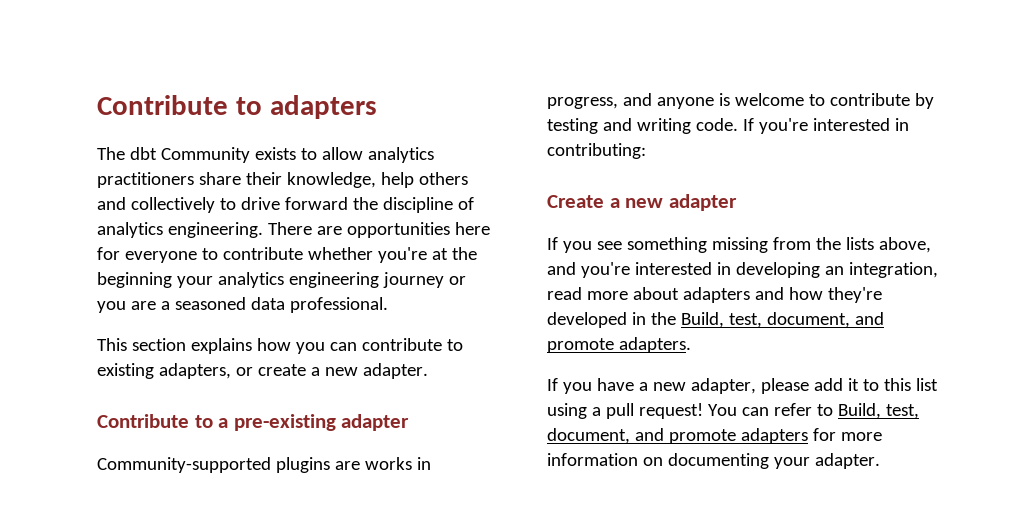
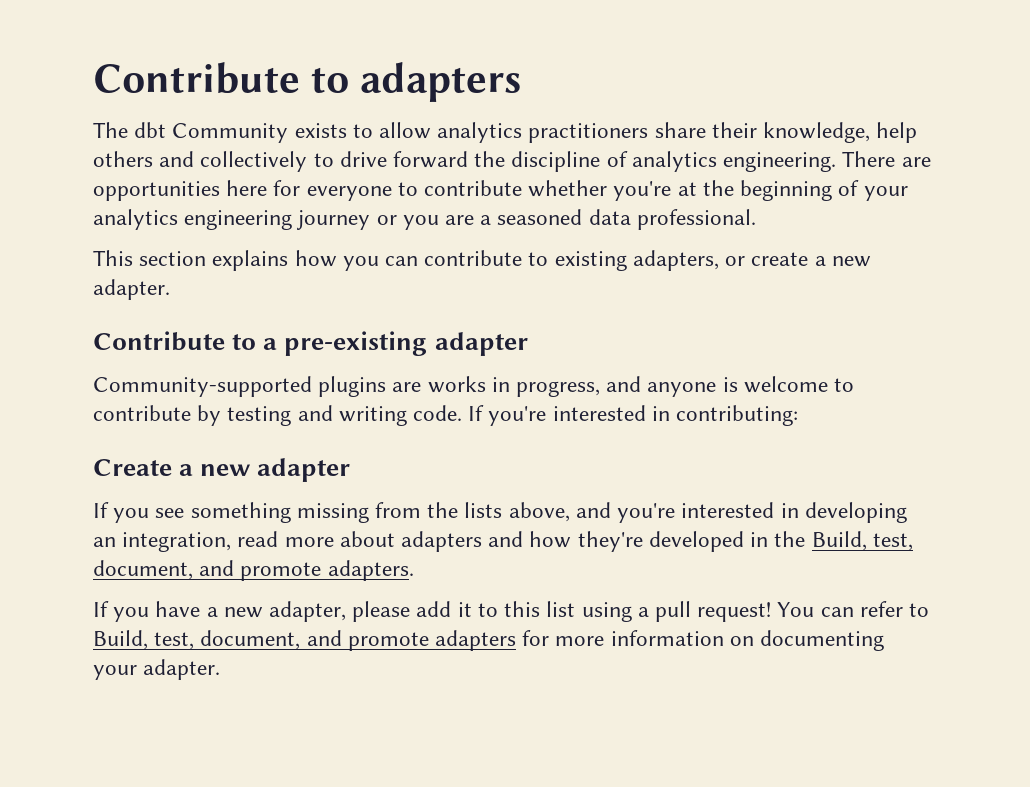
(172, 280) none -> [838,180,860,196] of

